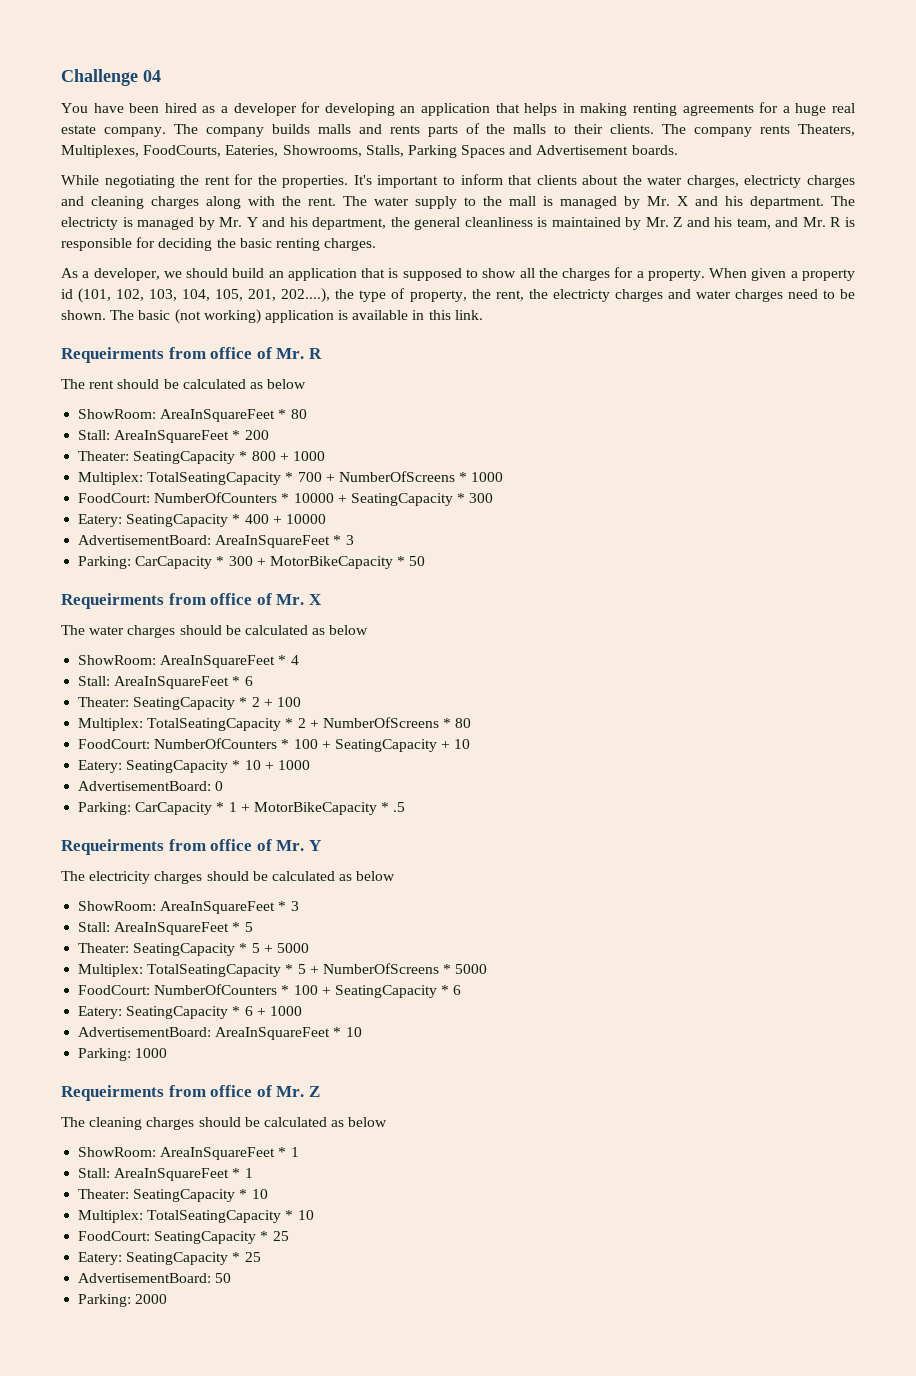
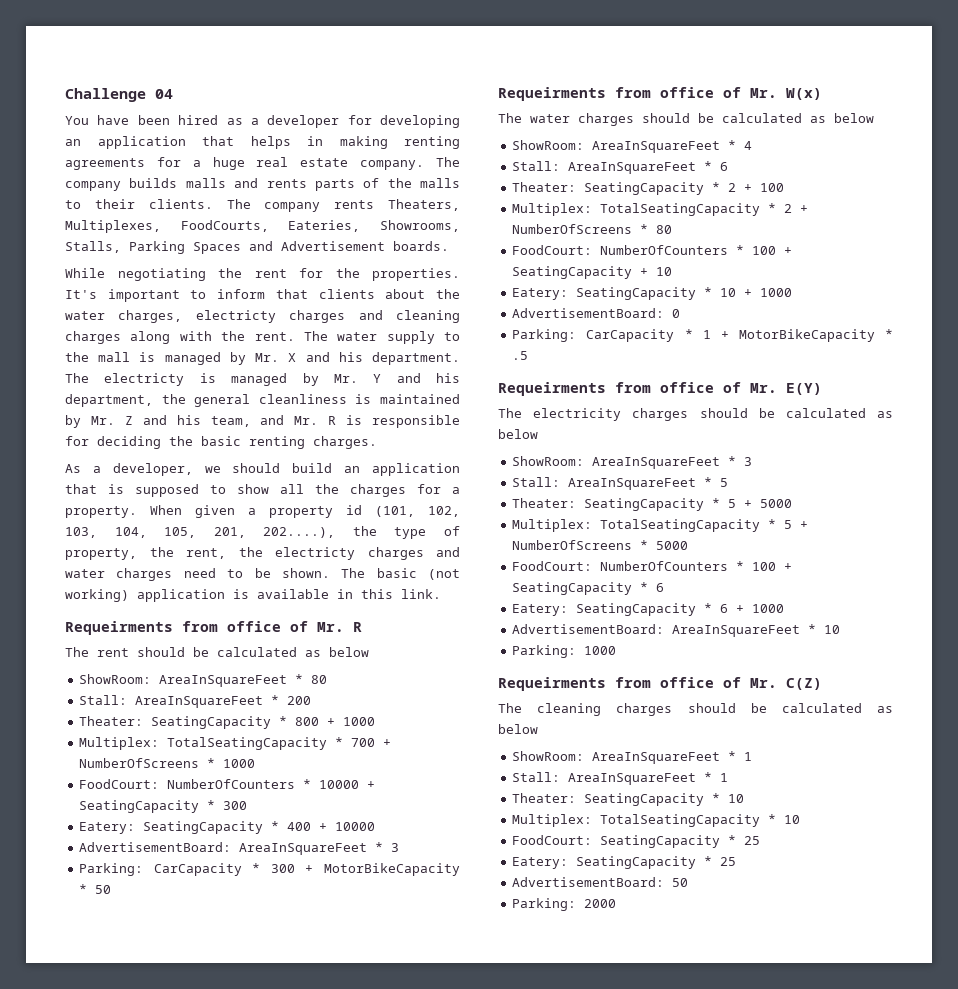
[308,594,322,605] X -> [786,88,822,100] W(x)
[308,840,321,851] Y -> [786,383,822,395] E(Y)
[308,1086,320,1097] Z -> [786,678,822,690] C(Z)

